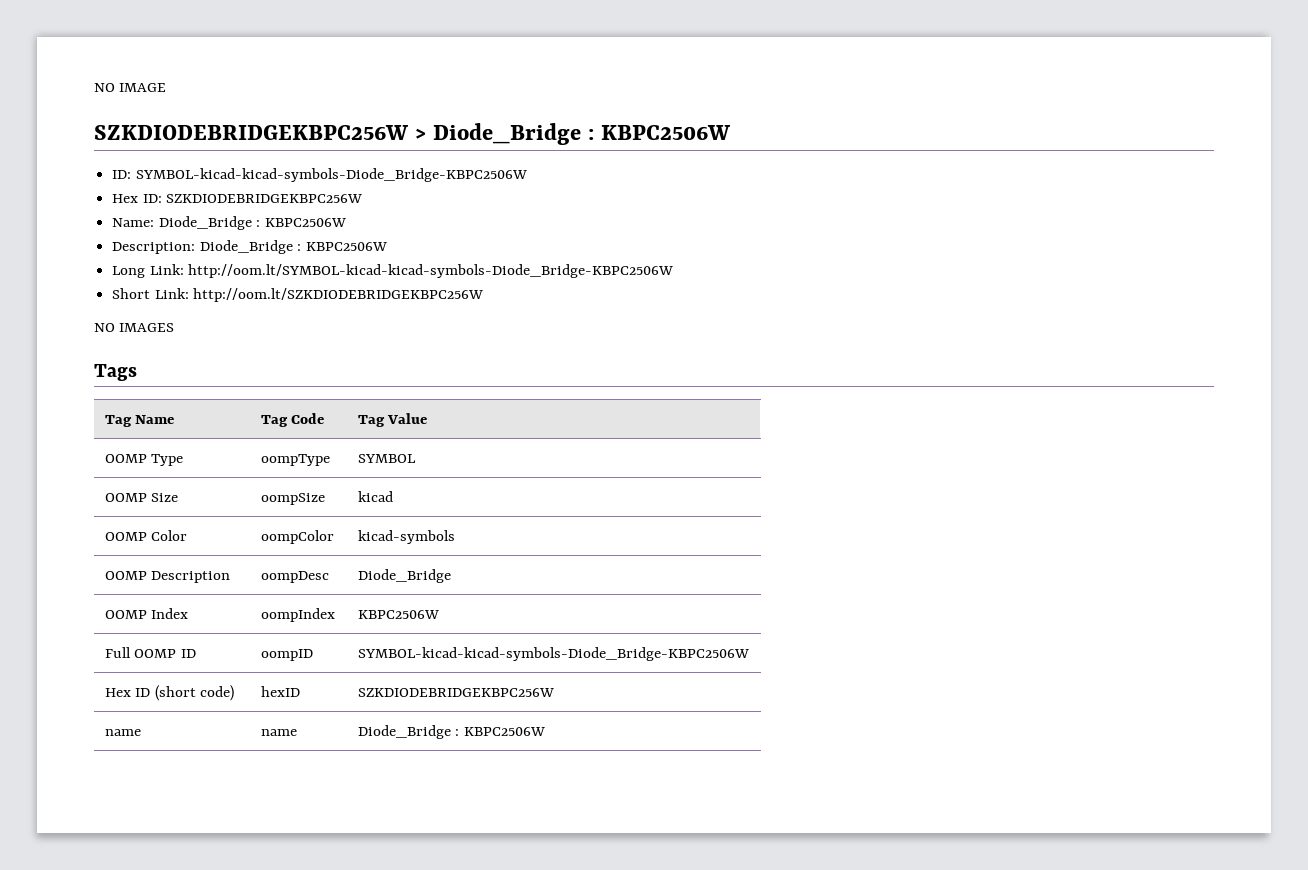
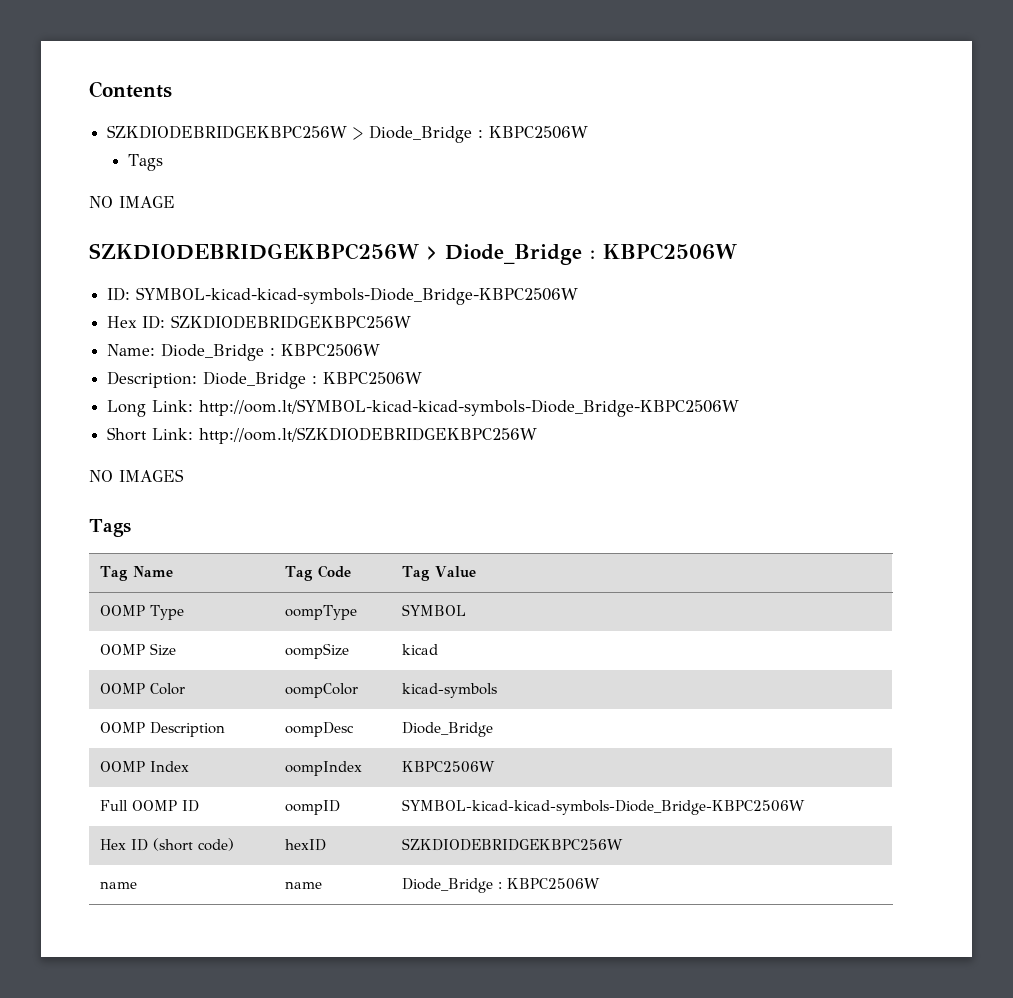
(94, 87) none -> [89,81,172,98] [107,125,589,143] [127,154,163,171] Contents // SZKDIODEBRIDGEKBPC256W > Diode_Bridge : KBPC2506W // Tags //

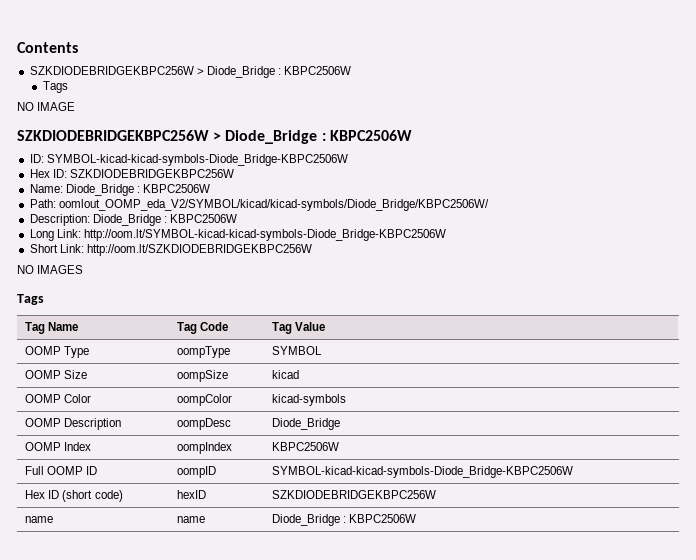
(381, 350) none -> [29,199,489,211] // Path: oomlout_OOMP_eda_V2/SYMBOL/kicad/kicad-symbols/Diode_Bridge/KBPC2506W/

